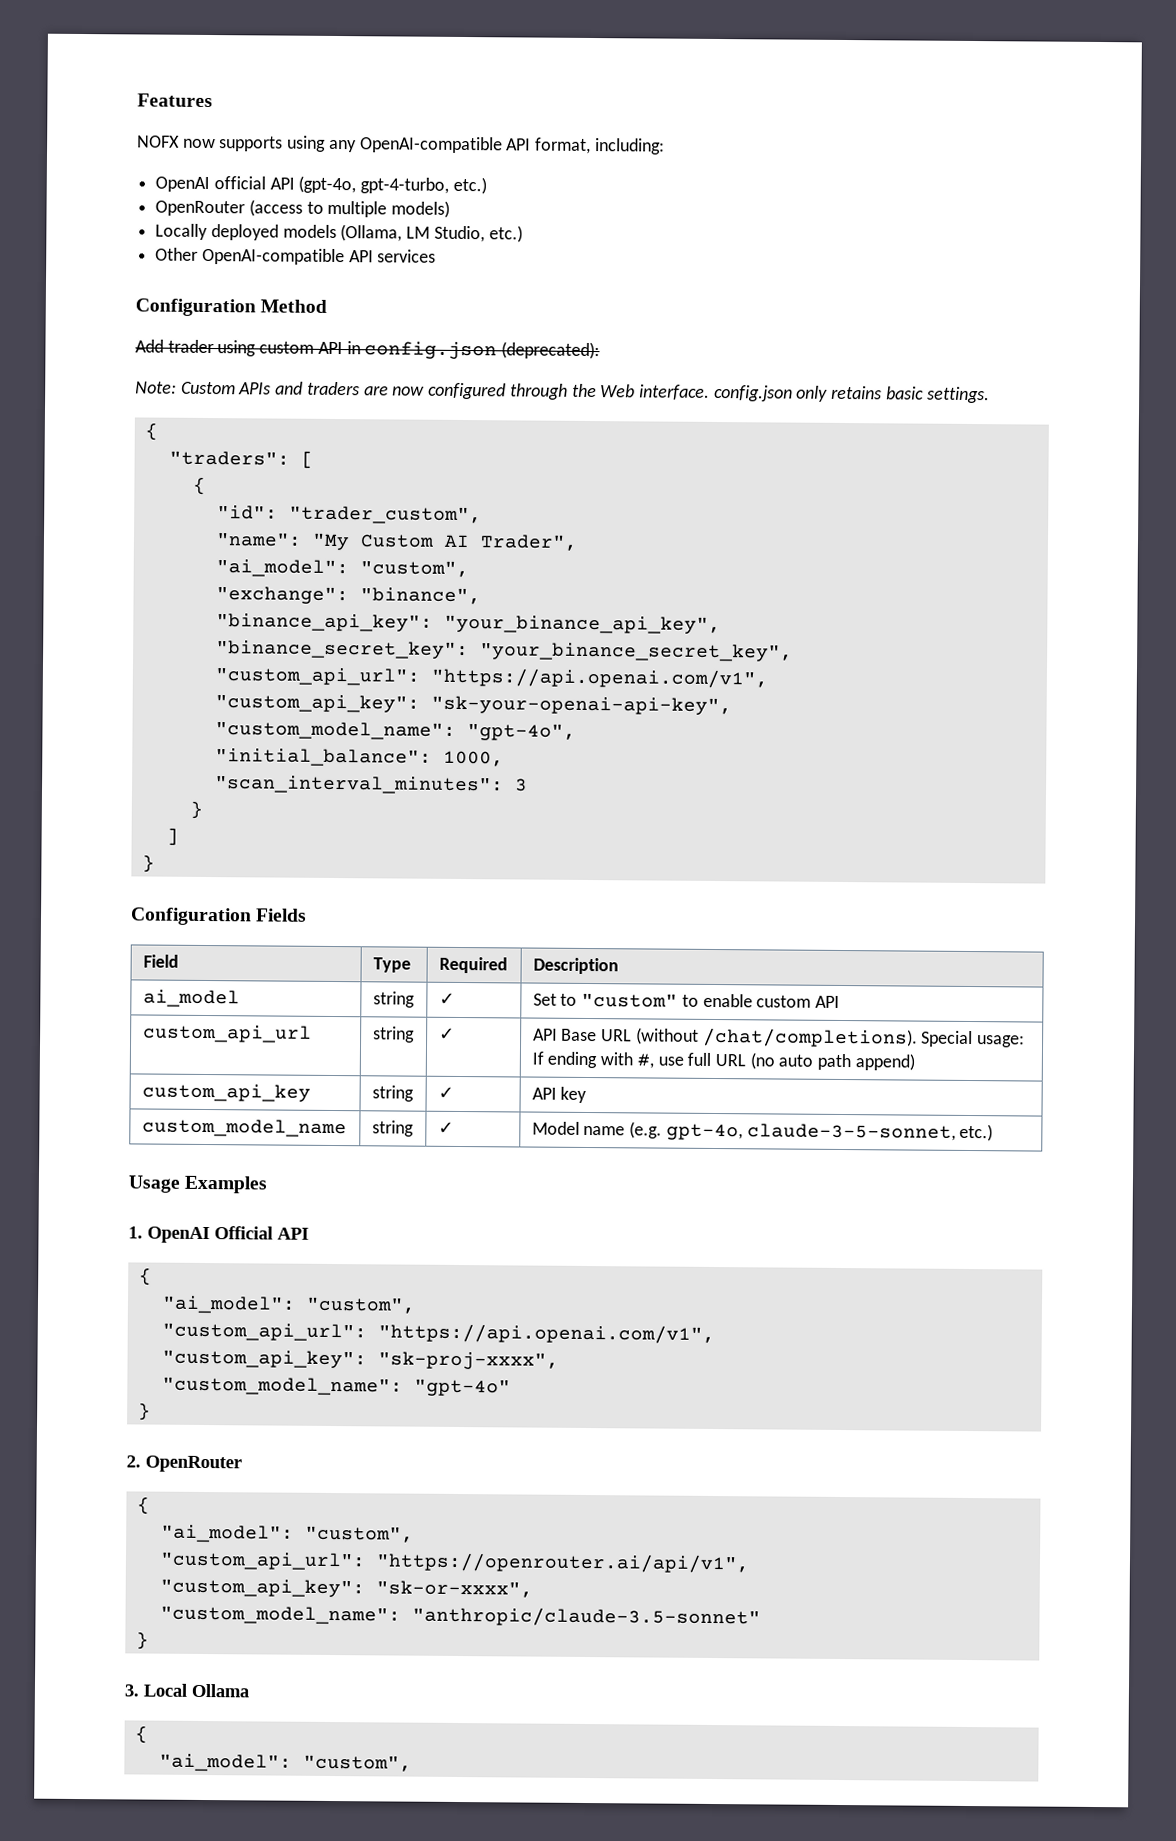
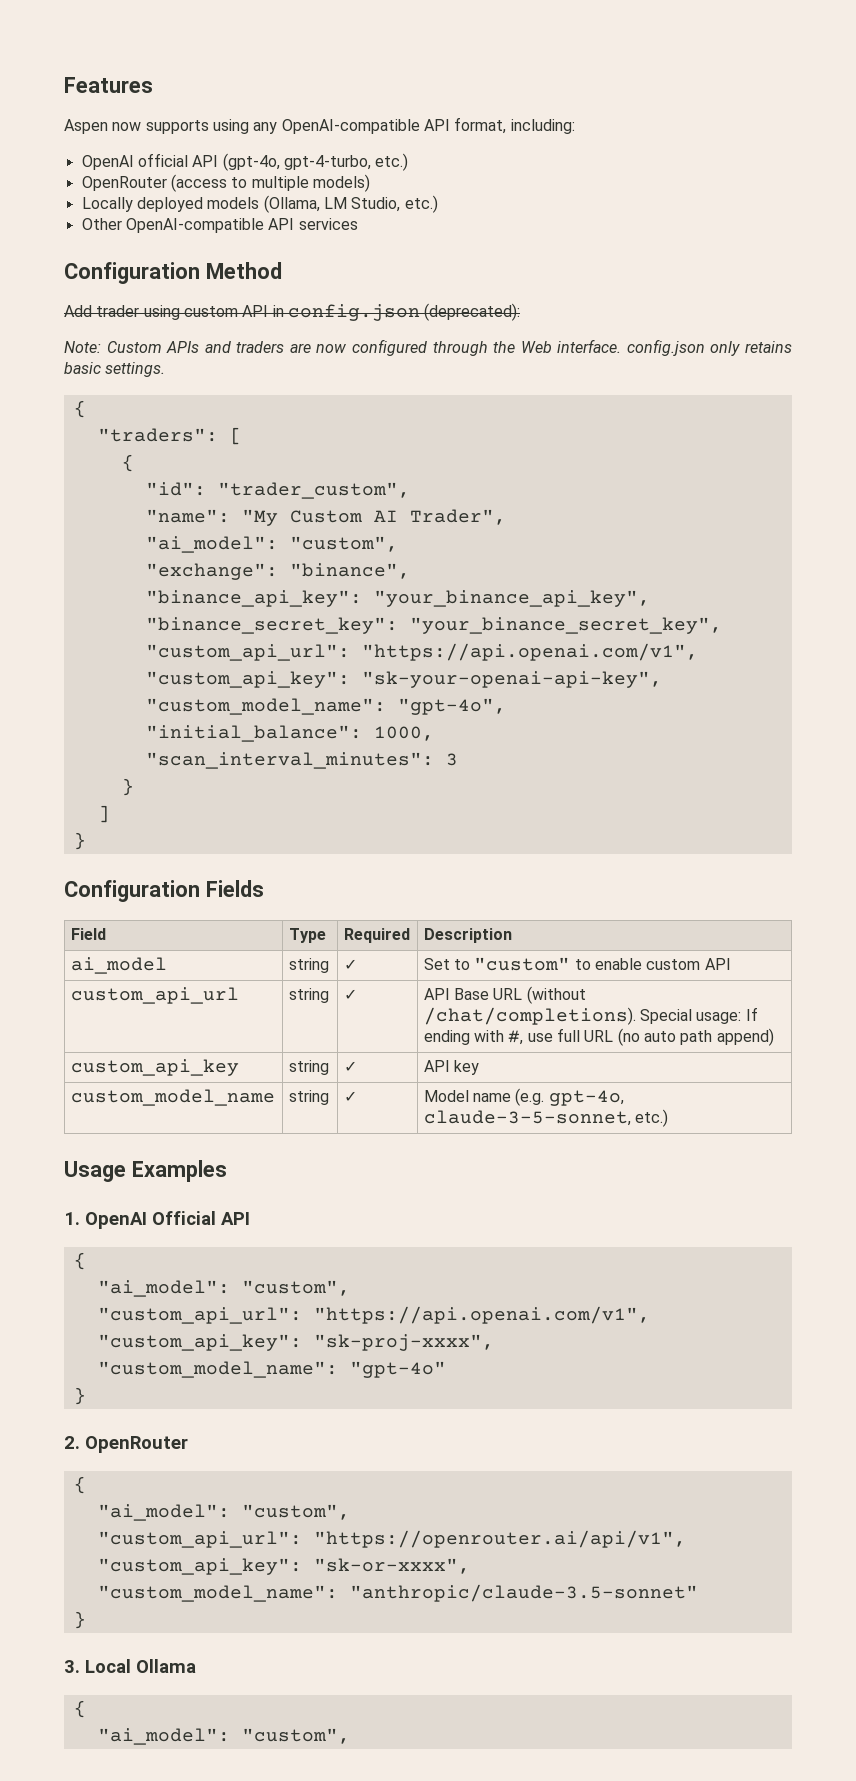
[137,135,180,148] NOFX -> [64,119,108,134] Aspen

